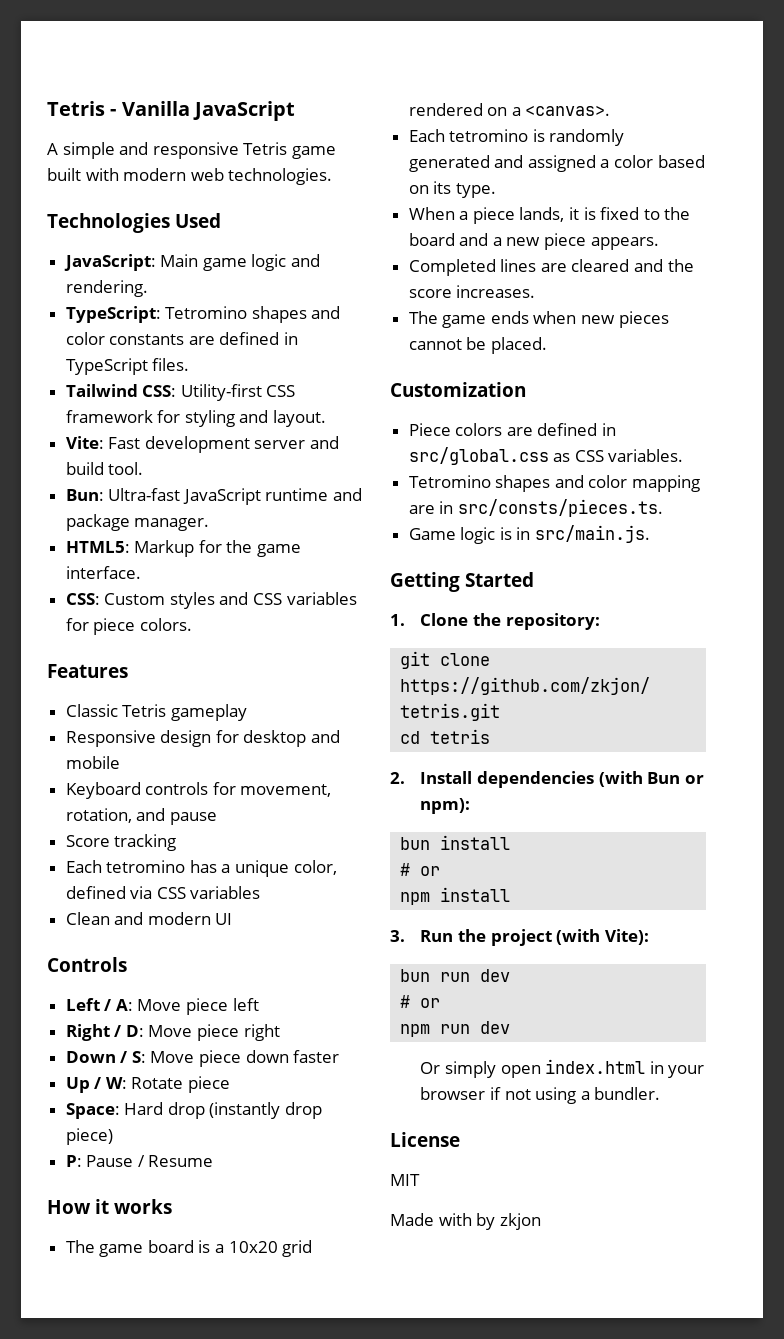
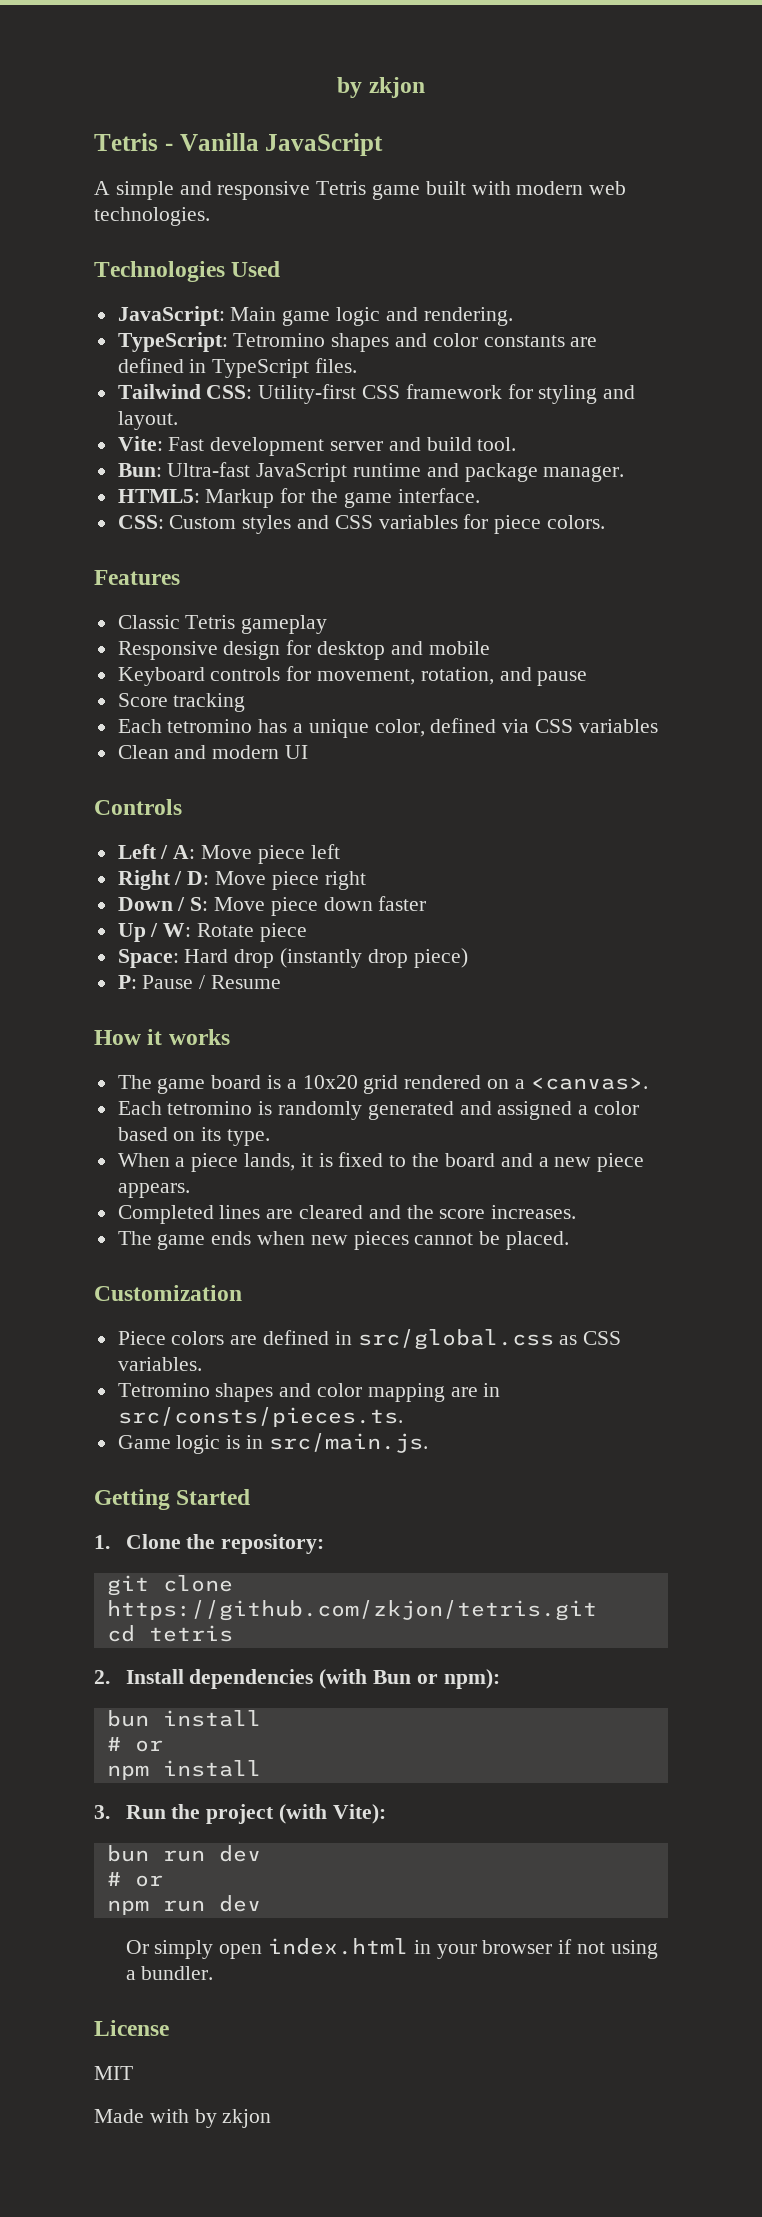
(47, 108) none -> [337,77,425,98] by zkjon //

